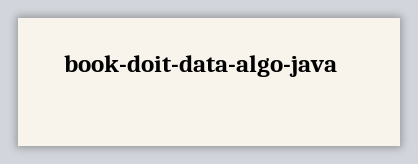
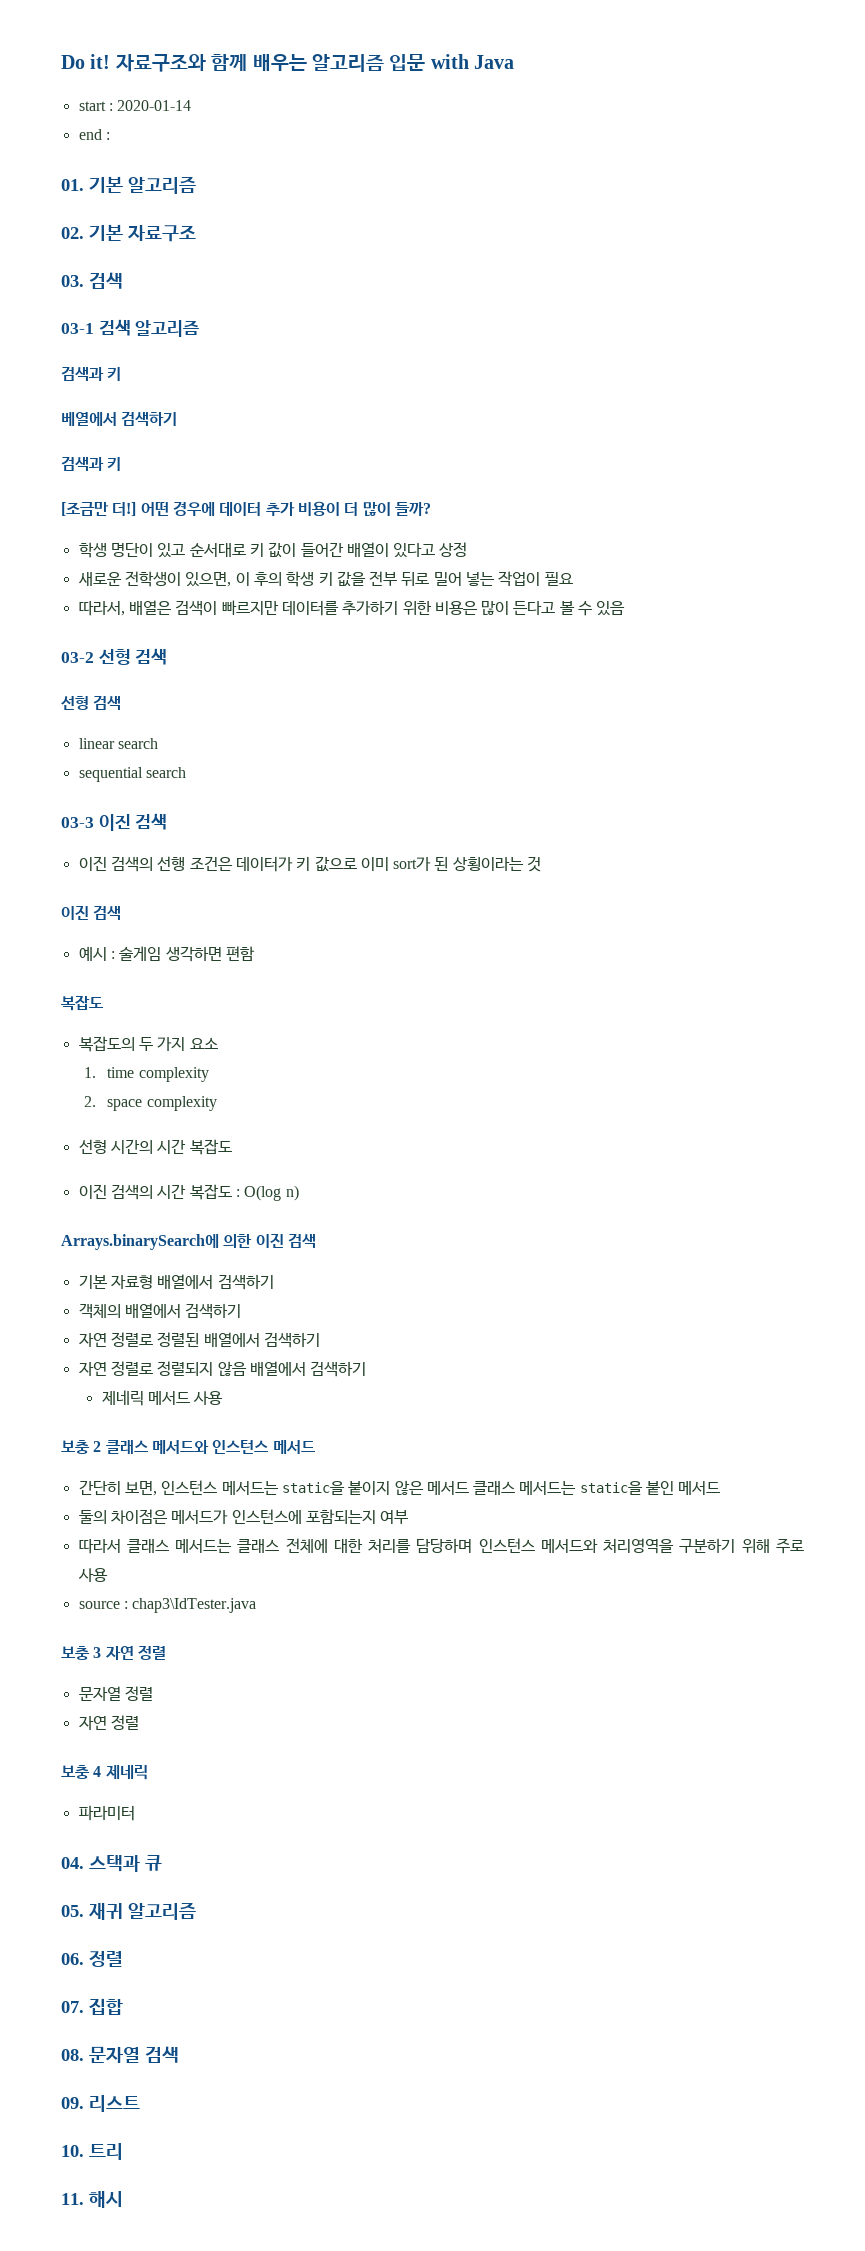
[64,55,337,77] book-doit-data-algo-java -> [61,54,515,72] [78,100,192,111] [78,129,110,140] [61,176,196,194] [61,224,196,242] [61,272,123,289] [61,319,200,337] [61,366,122,382] [61,411,178,427] [61,456,122,472] [61,501,431,516] [78,542,468,558] [77,571,573,587] [78,600,626,616] [61,648,168,665] [61,695,122,711] [78,738,158,749] [78,767,186,782] [61,813,168,831] [78,856,542,872] [61,905,122,921] [78,946,255,962] [61,995,104,1011] [78,1036,218,1052] [84,1067,209,1082] [84,1096,217,1111] [78,1139,232,1155] [78,1184,299,1201] [61,1233,316,1250] [78,1274,274,1290] [78,1303,242,1319] [78,1332,320,1348] [78,1361,367,1377] [101,1390,224,1406] [61,1440,315,1454] [78,1480,721,1496] [78,1509,409,1524] [78,1538,804,1554] [77,1568,108,1582] [78,1598,257,1613] [61,1645,166,1660] [78,1686,153,1701] [78,1715,139,1730] [61,1765,148,1780] [78,1805,135,1821] [61,1855,162,1872] [61,1902,196,1920] [61,1951,123,1967] [61,1998,123,2015] [61,2046,179,2063] [61,2095,140,2112] [61,2143,123,2160] [61,2191,123,2208] Do it! 자료구조와 함께 배우는 알고리즘 입문 with Java // start : 2020-01-14 // end : // 01. 기본 알고리즘 // 02. 기본 자료구조 // 03. 검색 // 03-1 검색 알고리즘 // 검색과 키 // 베열에서 검색하기 // 검색과 키 // [조금만 더!] 어떤 경우에 데이터 추가 비용이 더 많이 들까? // 학생 명단이 있고 순서대로 키 값이 들어간 배열이 있다고 상정 // 새로운 전학생이 있으면, 이 후의 학생 키 값을 전부 뒤로 밀어 넣는 작업이 필요 // 따라서, 배열은 검색이 빠르지만 데이터를 추가하기 위한 비용은 많이 든다고 볼 수 있음 // 03-2 선형 검색 // 선형 검색 // linear search // sequential search // 03-3 이진 검색 // 이진 검색의 선행 조건은 데이터가 키 값으로 이미 sort가 된 상횡이라는 것 // 이진 검색 // 예시 : 술게임 생각하면 편함 // 복잡도 // 복잡도의 두 가지 요소 // 1. time complexity // 2. space complexity // 선형 시간의 시간 복잡도 // 이진 검색의 시간 복잡도 : O(log n) // Arrays.binarySearch에 의한 이진 검색 // 기본 자료형 배열에서 검색하기 // 객체의 배열에서 검색하기 // 자연 정렬로 정렬된 배열에서 검색하기 // 자연 정렬로 정렬되지 않음 배열에서 검색하기 // 제네릭 메서드 사용 // 보충 2 클래스 메서드와 인스턴스 메서드 // 간단히 보면, 인스턴스 메서드는 static을 붙이지 않은 메서드 클래스 메서드는 static을 붙인 메서드 // 둘의 차이점은 메서드가 인스턴스에 포함되는지 여부 // 따라서 클래스 메서드는 클래스 전체에 대한 처리를 담당하며 인스턴스 메서드와 처리영역을 구분하기 위해 주로 사용 // source : chap3\IdTester.java // 보충 3 자연 정렬 // 문자열 정렬 // 자연 정렬 // 보충 4 제네릭 // 파라미터 // 04. 스택과 큐 // 05. 재귀 알고리즘 // 06. 정렬 // 07. 집합 // 08. 문자열 검색 // 09. 리스트 // 10. 트리 // 11. 해시

